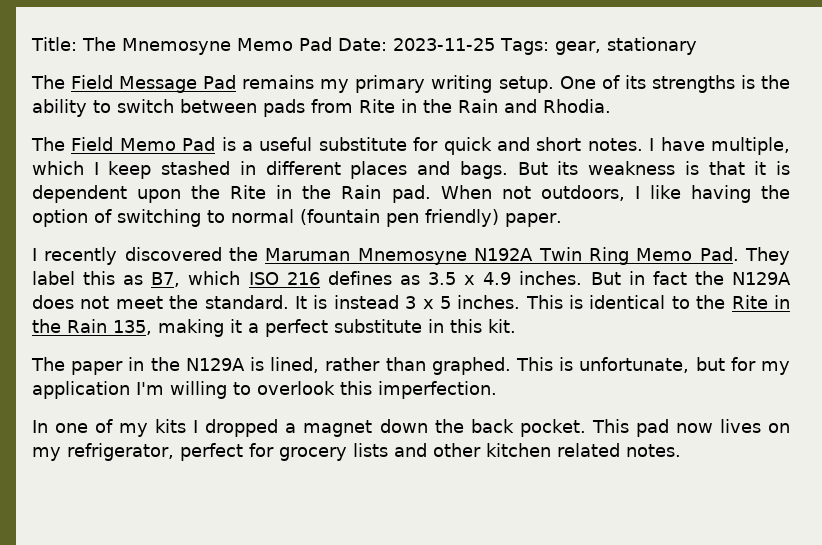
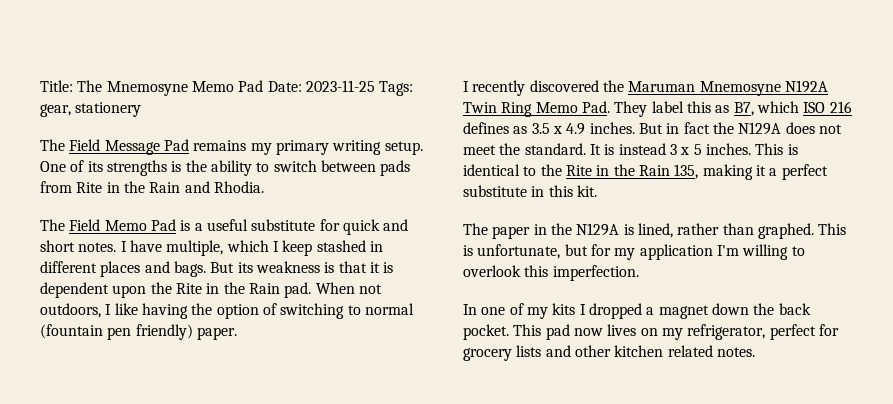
[606,37,697,55] stationary -> [75,102,142,117] stationery

